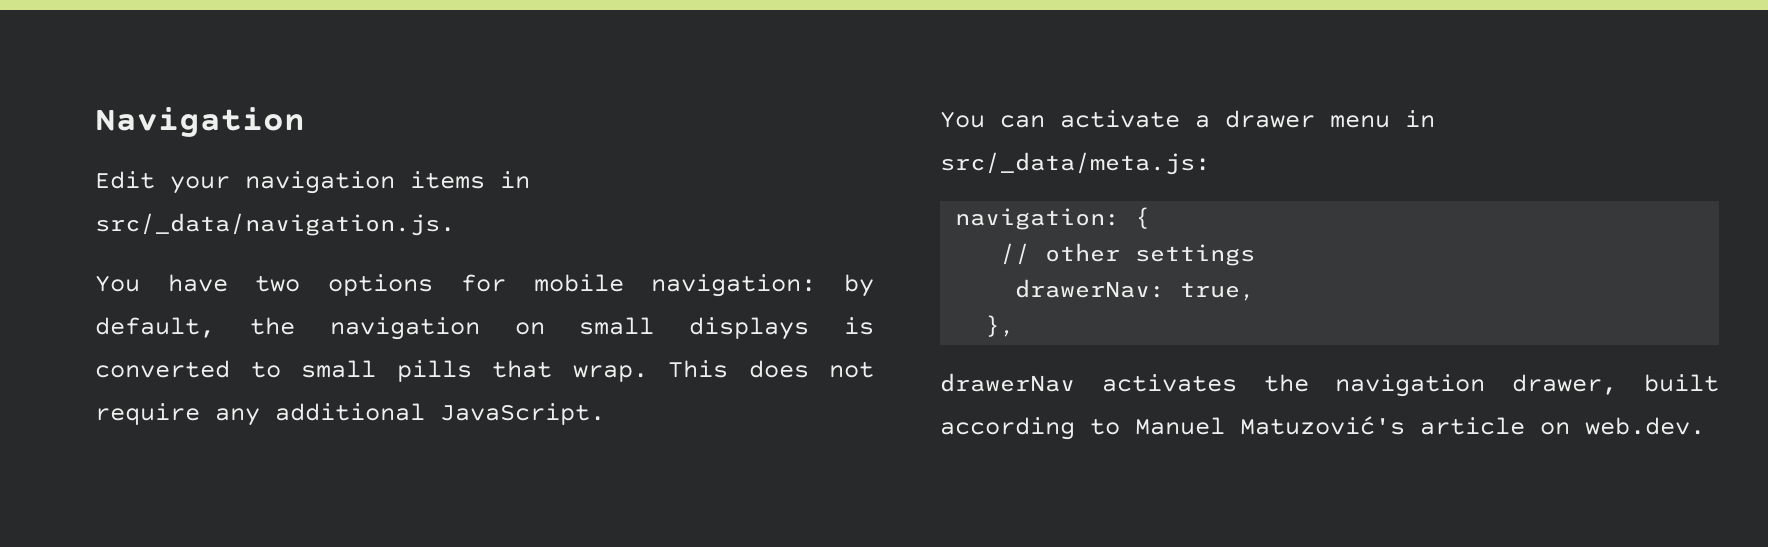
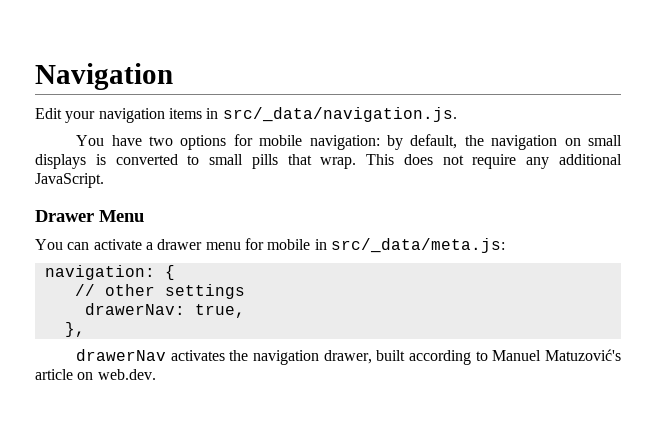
(605, 414) none -> [35,210,144,222] // Drawer Menu
(1390, 121) none -> [244,238,311,250] for mobile

